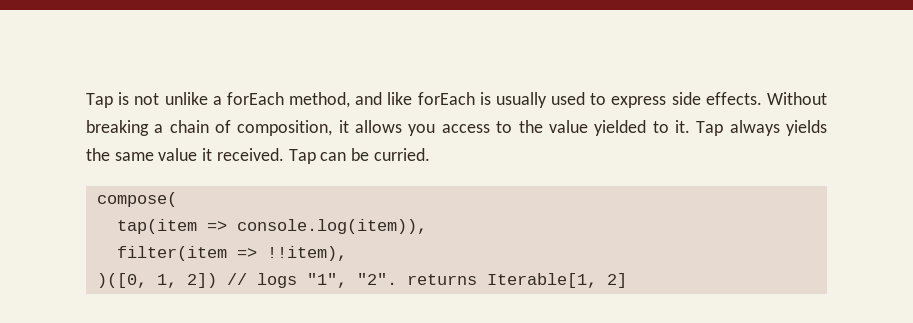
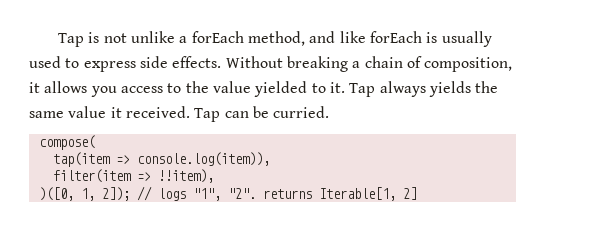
[186,273,217,288] 2]) -> [101,187,130,201] 2]);

